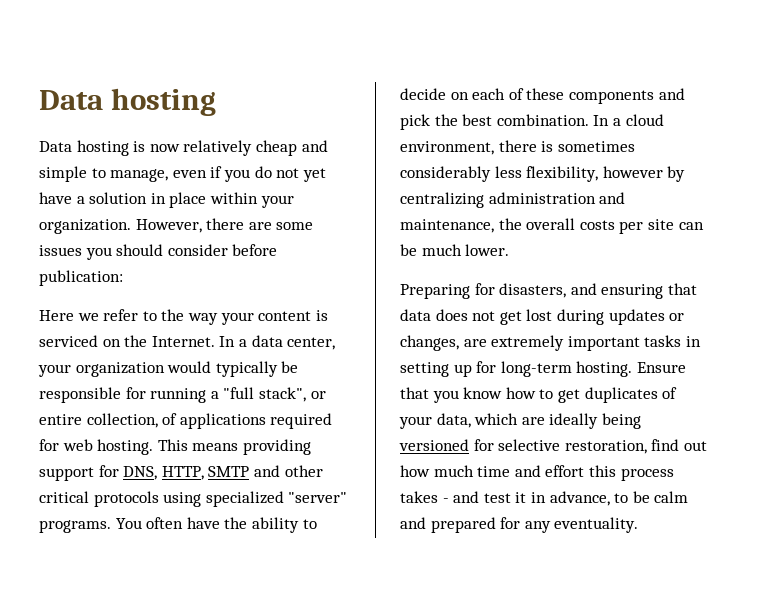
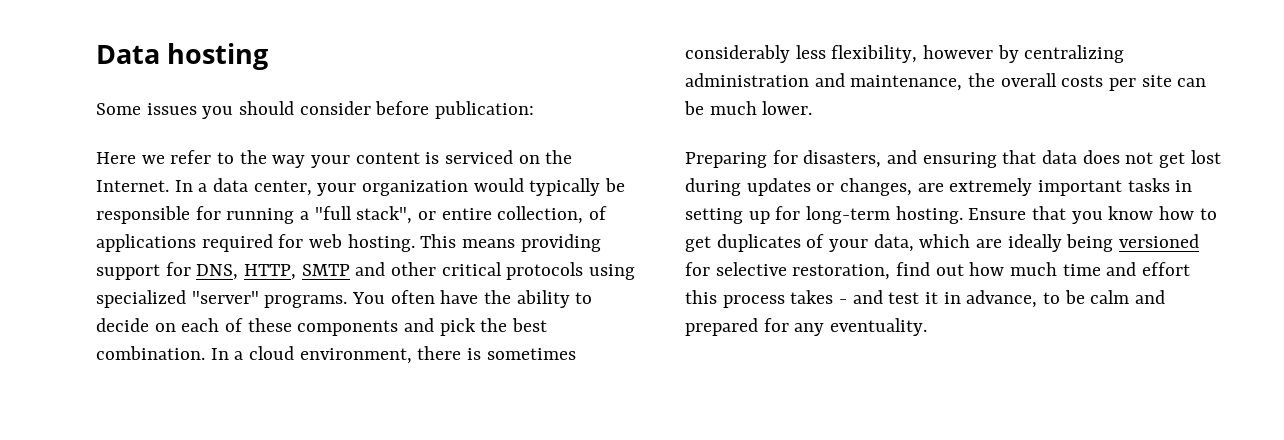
[39,140,328,156] [39,166,326,182] [39,192,294,208] [39,218,314,234] Data hosting is now relatively cheap and simple to manage, even if you do not yet have a solution in place within your organization. However, there are some -> [96,103,141,115] Some

